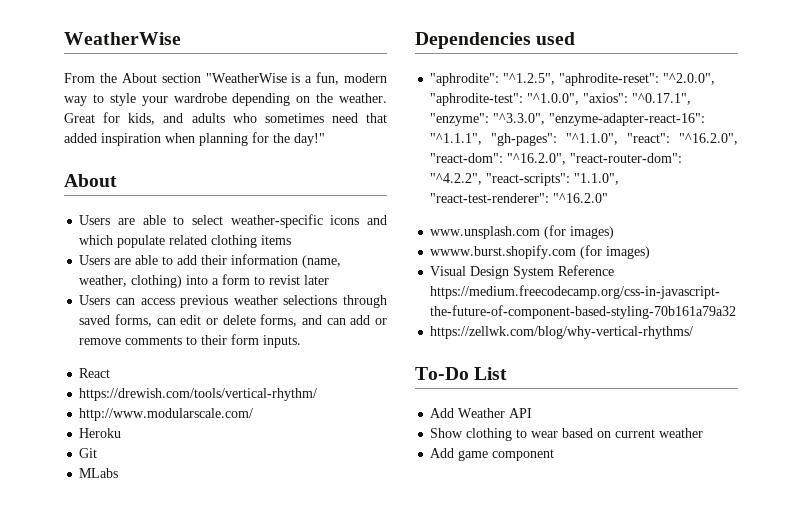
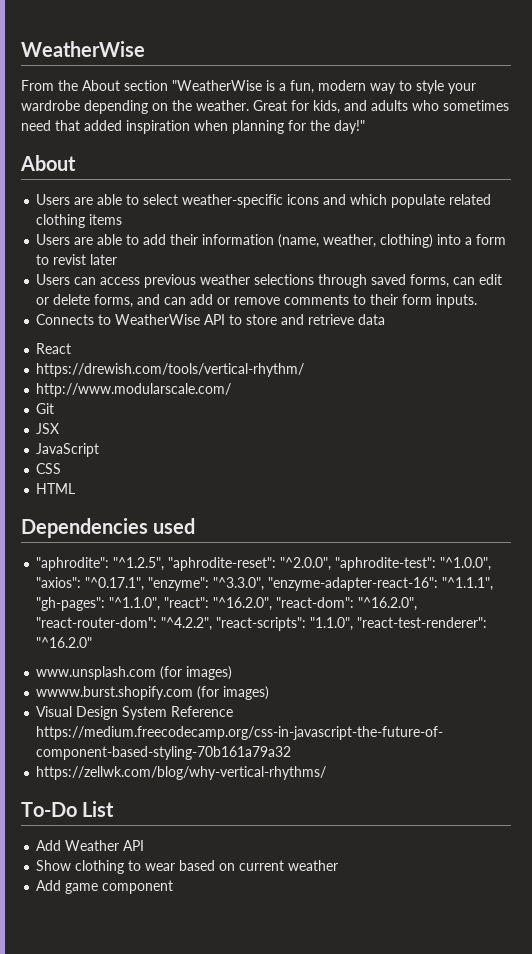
(302, 341) none -> [36,314,386,325] // Connects to WeatherWise API to store and retrieve data
[79,428,122,438] // Heroku -> (232, 390) none
[79,468,119,478] MLabs -> [36,423,60,434] [36,443,100,457] [36,463,62,474] [36,483,76,494] JSX // JavaScript // CSS // HTML

